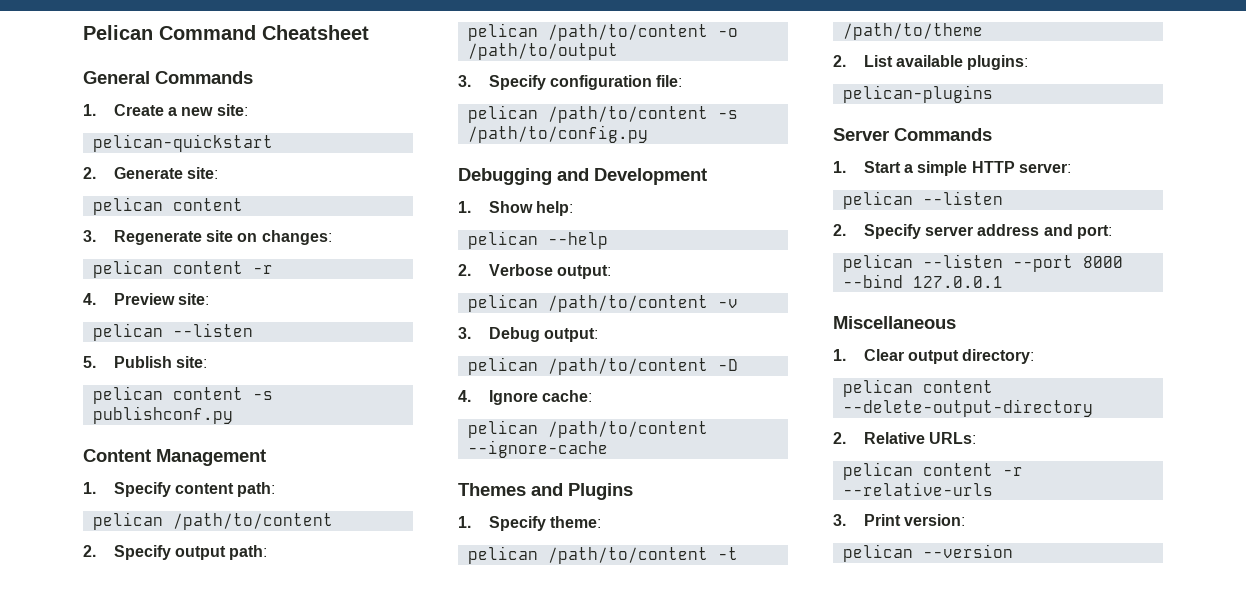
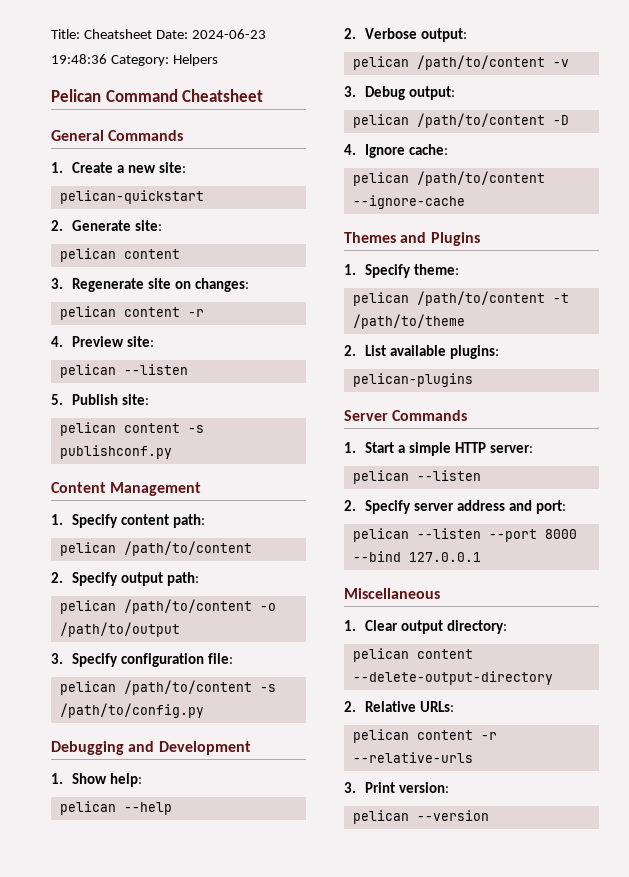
(83, 32) none -> [51,29,266,39] [51,54,218,66] Title: Cheatsheet Date: 2024-06-23 19:48:36 Category: Helpers //

